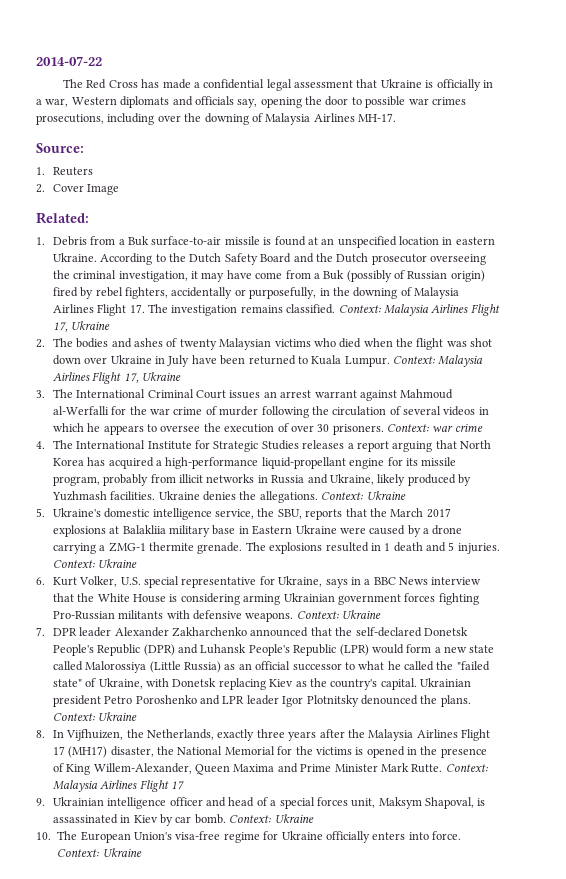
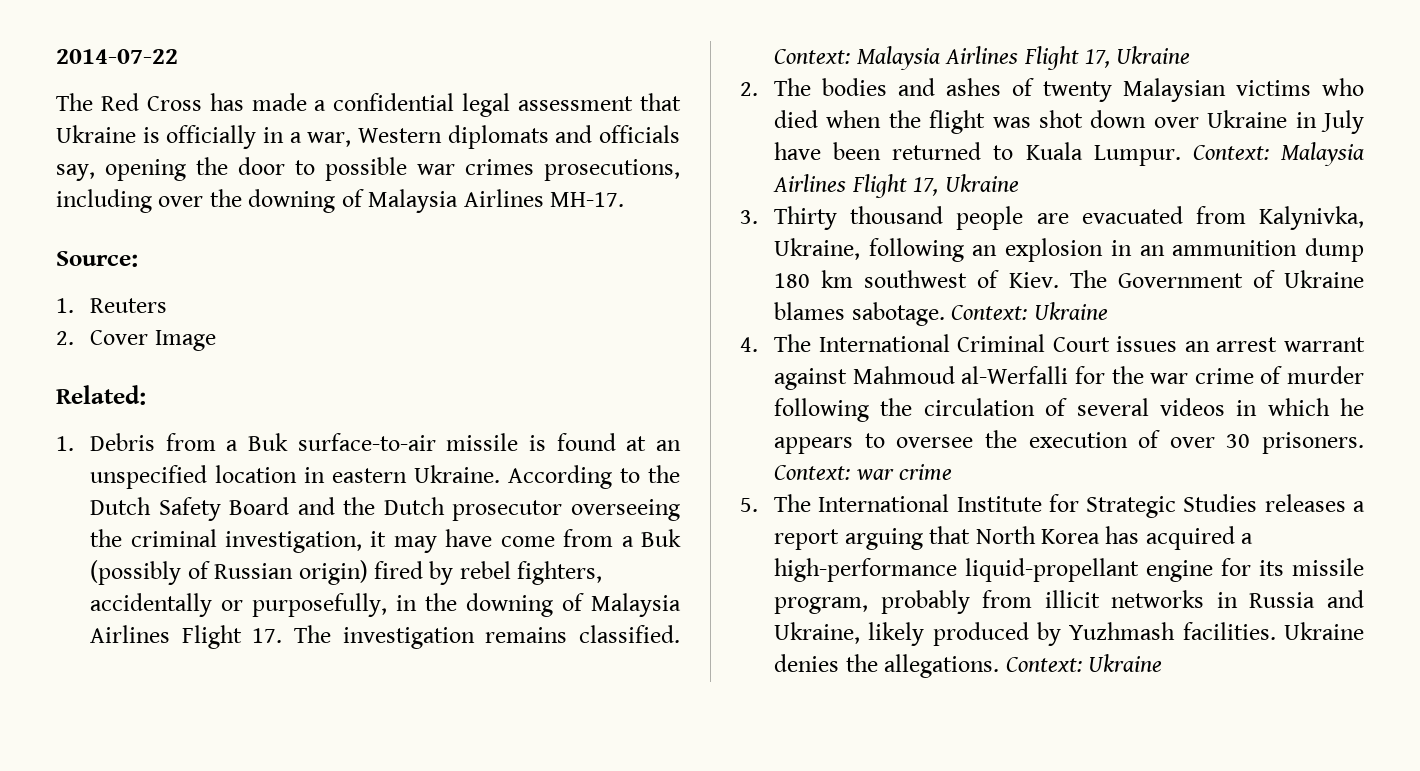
(45, 394) none -> [774,206,1364,230] [774,238,1364,262] [774,270,1364,288] [774,302,1108,326] [740,337,758,352] Thirty thousand people are evacuated from Kalynivka, Ukraine, following an explosion in an ammunition dump 180 km southwest of Kiev. The Government of Ukraine blames sabotage. Context: Ukraine // 4.
[36,441,45,449] 4. -> [740,498,758,512] 5.
[36,508,451,520] [52,525,463,537] [52,542,500,554] [52,559,138,568] [36,576,482,588] [52,593,479,605] [52,610,382,622] [36,627,468,637] [52,644,495,656] [52,661,490,673] [52,678,472,690] [52,695,471,707] [52,712,138,721] [36,729,491,741] [52,746,487,758] [52,763,488,775] [52,780,185,792] [36,797,486,809] [52,814,314,826] [36,831,461,843] [57,848,142,857] // 5. Ukraine's domestic intelligence service, the SBU, reports that the March 2017 explosions at Balakliia military base in Eastern Ukraine were caused by a drone carrying a ZMG-1 thermite grenade. The explosions resulted in 1 death and 5 injuries. Context: Ukraine // 6. Kurt Volker, U.S. special representative for Ukraine, says in a BBC News interview that the White House is considering arming Ukrainian government forces fighting Pro-Russian militants with defensive weapons. Context: Ukraine // 7. DPR leader Alexander Zakharchenko announced that the self-declared Donetsk People's Republic (DPR) and Luhansk People's Republic (LPR) would form a new state called Malorossiya (Little Russia) as an official successor to what he called the "failed state" of Ukraine, with Donetsk replacing Kiev as the country's capital. Ukrainian president Petro Poroshenko and LPR leader Igor Plotnitsky denounced the plans. Context: Ukraine // 8. In Vijfhuizen, the Netherlands, exactly three years after the Malaysia Airlines Flight 17 (MH17) disaster, the National Memorial for the victims is opened in the presence of King Willem-Alexander, Queen Maxima and Prime Minister Mark Rutte. Context: Malaysia Airlines Flight 17 // 9. Ukrainian intelligence officer and head of a special forces unit, Maksym Shapoval, is assassinated in Kiev by car bomb. Context: Ukraine // 10. The European Union's visa-free regime for Ukraine officially enters into force. Context: Ukraine -> (1162, 663) none

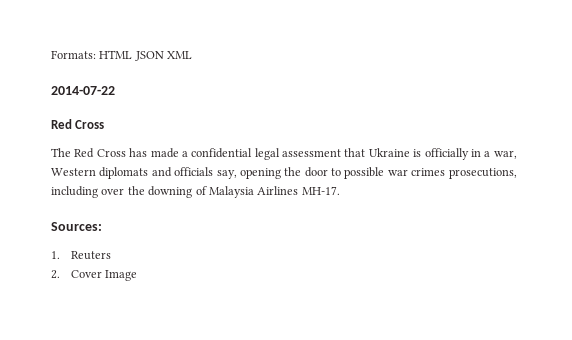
(56, 56) none -> [51,50,193,61] Formats: HTML JSON XML //
(178, 56) none -> [51,119,105,129] // Red Cross
[56,251,138,267] Source: -> [51,222,102,231] Sources:
[56,385,146,405] [56,433,681,451] [90,465,681,489] [90,497,680,521] [90,529,681,553] [90,560,603,585] [90,593,682,617] [90,625,680,649] [774,46,1191,70] [740,78,1364,102] [774,110,1364,134] [774,142,1364,166] [773,174,1019,198] [740,206,1364,230] [774,238,1364,262] [774,270,1364,288] [774,302,1108,326] [740,334,1365,352] [774,366,1364,390] [774,398,1364,422] [774,430,1364,454] [774,464,953,480] [740,494,1365,518] [774,526,1254,550] [774,558,1364,582] [774,590,1364,614] [774,622,1364,646] [774,654,1162,678] // Related: // 1. Debris from a Buk surface-to-air missile is found at an unspecified location in eastern Ukraine. According to the Dutch Safety Board and the Dutch prosecutor overseeing the criminal investigation, it may have come from a Buk (possibly of Russian origin) fired by rebel fighters, accidentally or purposefully, in the downing of Malaysia Airlines Flight 17. The investigation remains classified. Context: Malaysia Airlines Flight 17, Ukraine // 2. The bodies and ashes of twenty Malaysian victims who died when the flight was shot down over Ukraine in July have been returned to Kuala Lumpur. Context: Malaysia Airlines Flight 17, Ukraine // 3. Thirty thousand people are evacuated from Kalynivka, Ukraine, following an explosion in an ammunition dump 180 km southwest of Kiev. The Government of Ukraine blames sabotage. Context: Ukraine // 4. The International Criminal Court issues an arrest warrant against Mahmoud al-Werfalli for the war crime of murder following the circulation of several videos in which he appears to oversee the execution of over 30 prisoners. Context: war crime // 5. The International Institute for Strategic Studies releases a report arguing that North Korea has acquired a high-performance liquid-propellant engine for its missile program, probably from illicit networks in Russia and Ukraine, likely produced by Yuzhmash facilities. Ukraine denies the allegations. Context: Ukraine -> (137, 275) none

